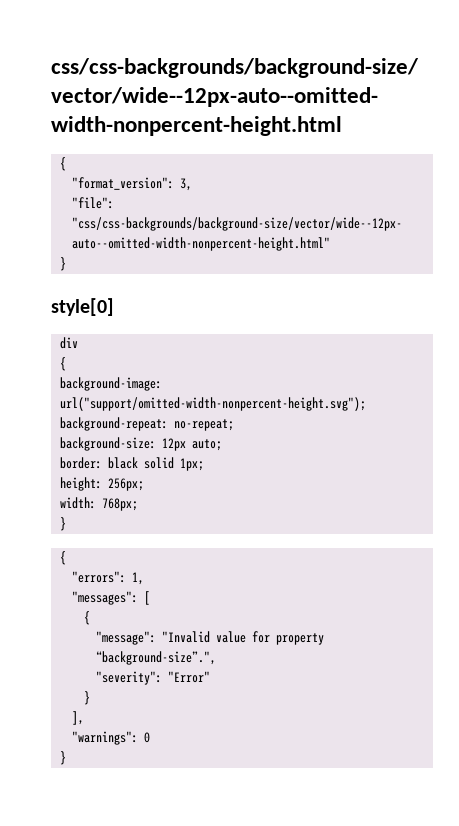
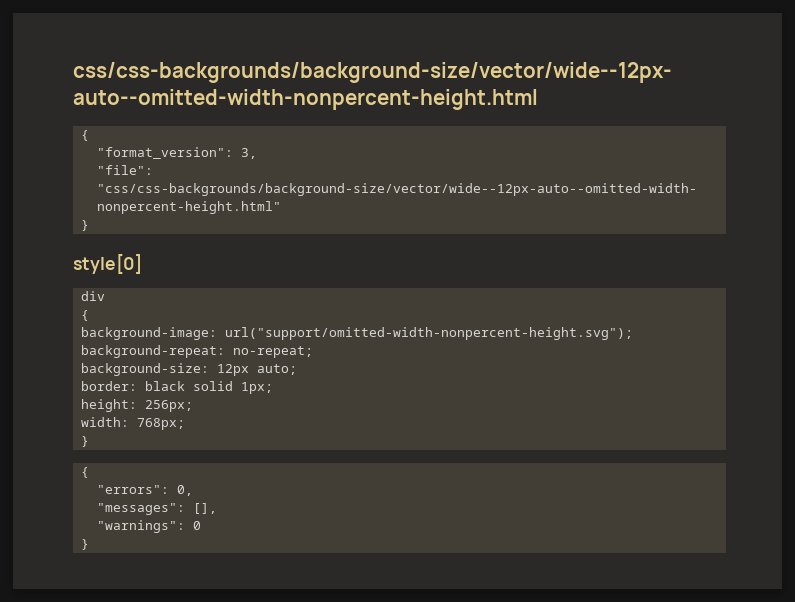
[131,572,144,585] 1, -> [176,485,193,496] 0,
[143,591,150,605] [83,611,90,625] [95,631,324,645] [95,651,216,665] [95,671,210,685] [83,691,90,705] [71,711,84,725] [ // { // "message": "Invalid value for property “background-size”.", // "severity": "Error" // } // ], -> [192,503,217,514] [],

